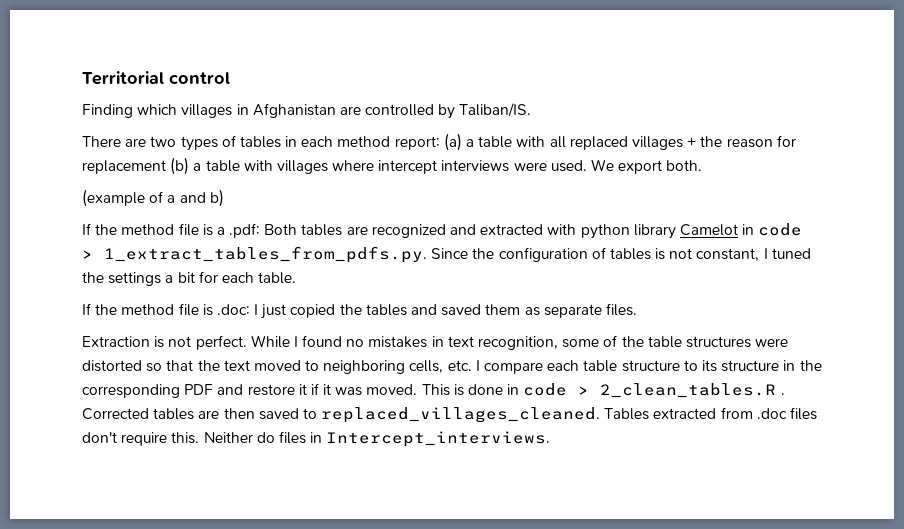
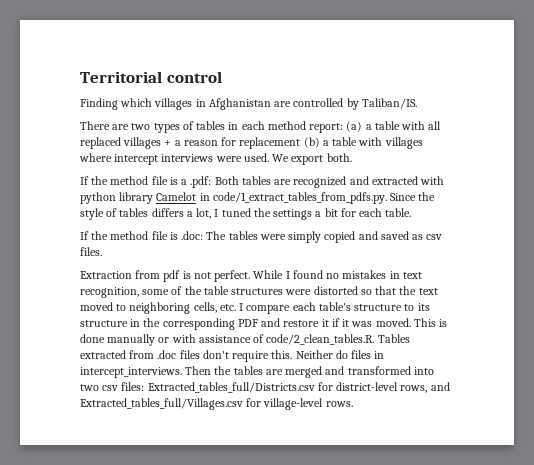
[700,136,723,147] the -> [174,140,181,146] a
[82,189,224,207] // (example of a and b) -> (352, 157) none
[758,223,803,236] [82,246,427,263] code > 1_extract_tables_from_pdfs.py. -> [212,192,387,204] code/1_extract_tables_from_pdfs.py.
[498,247,760,262] configuration of tables is not constant, -> [80,208,212,220] style of tables differs a lot,
[254,304,602,319] I just copied the tables and saved them as separate -> [206,231,443,243] The tables were simply copied and saved as csv
(150, 341) none -> [135,270,181,282] from pdf
[583,360,618,372] table -> [318,302,351,311] table's
[507,383,785,398] [82,407,601,423] in code > 2_clean_tables.R . Corrected tables are then saved to replaced_villages_cleaned. -> [107,334,375,346] manually or with assistance of code/2_clean_tables.R.
[326,431,551,447] Intercept_interviews. -> [80,366,434,378] [80,382,450,393] [80,398,353,410] intercept_interviews. Then the tables are merged and transformed into two csv files: Extracted_tables_full/Districts.csv for district-level rows, and Extracted_tables_full/Villages.csv for village-level rows.

